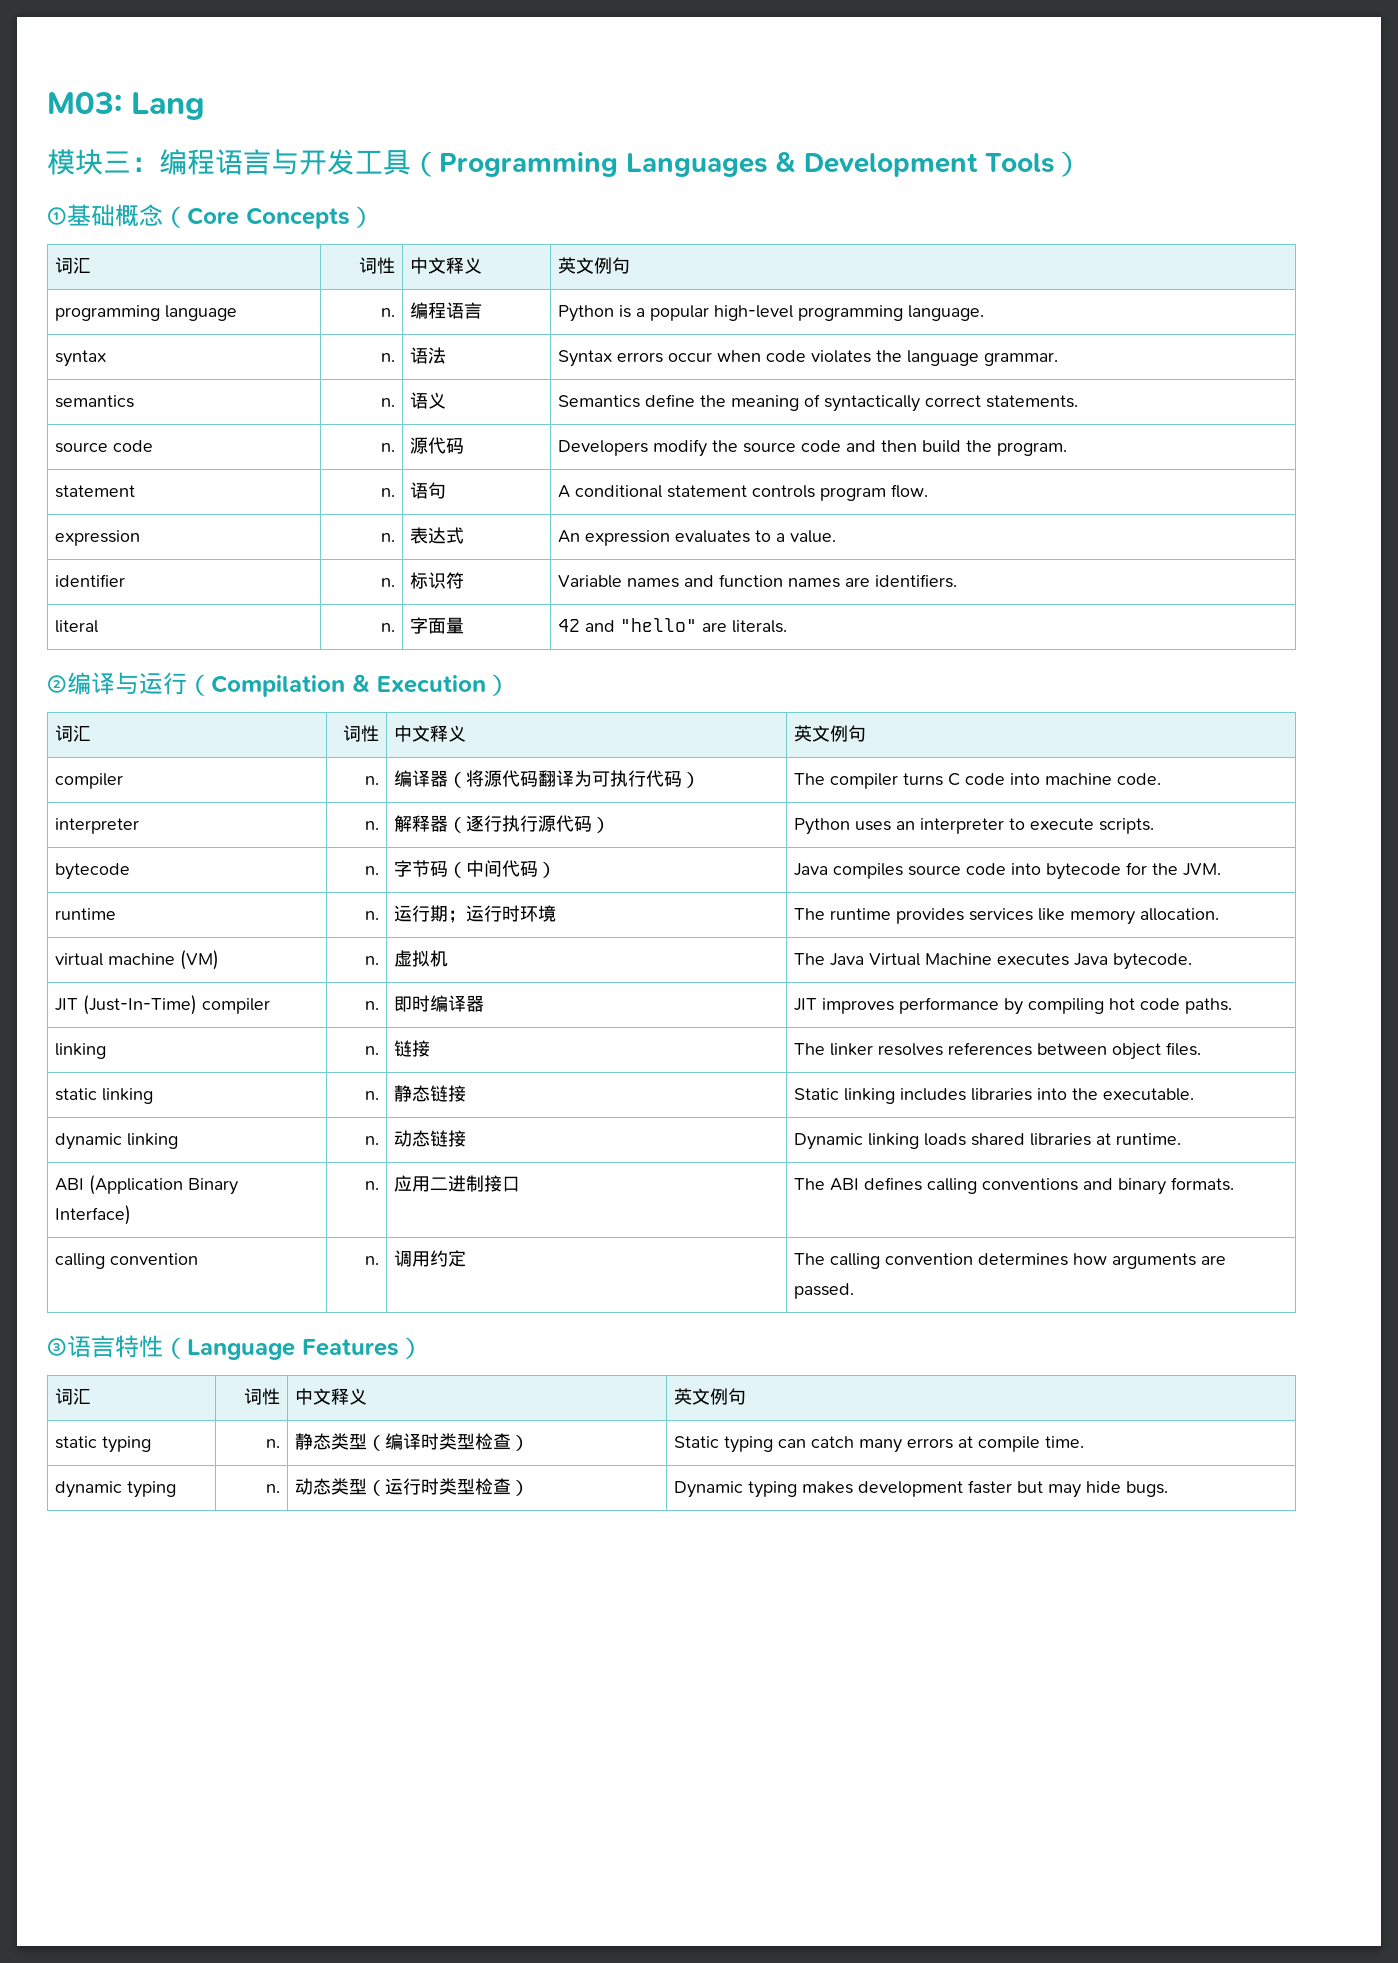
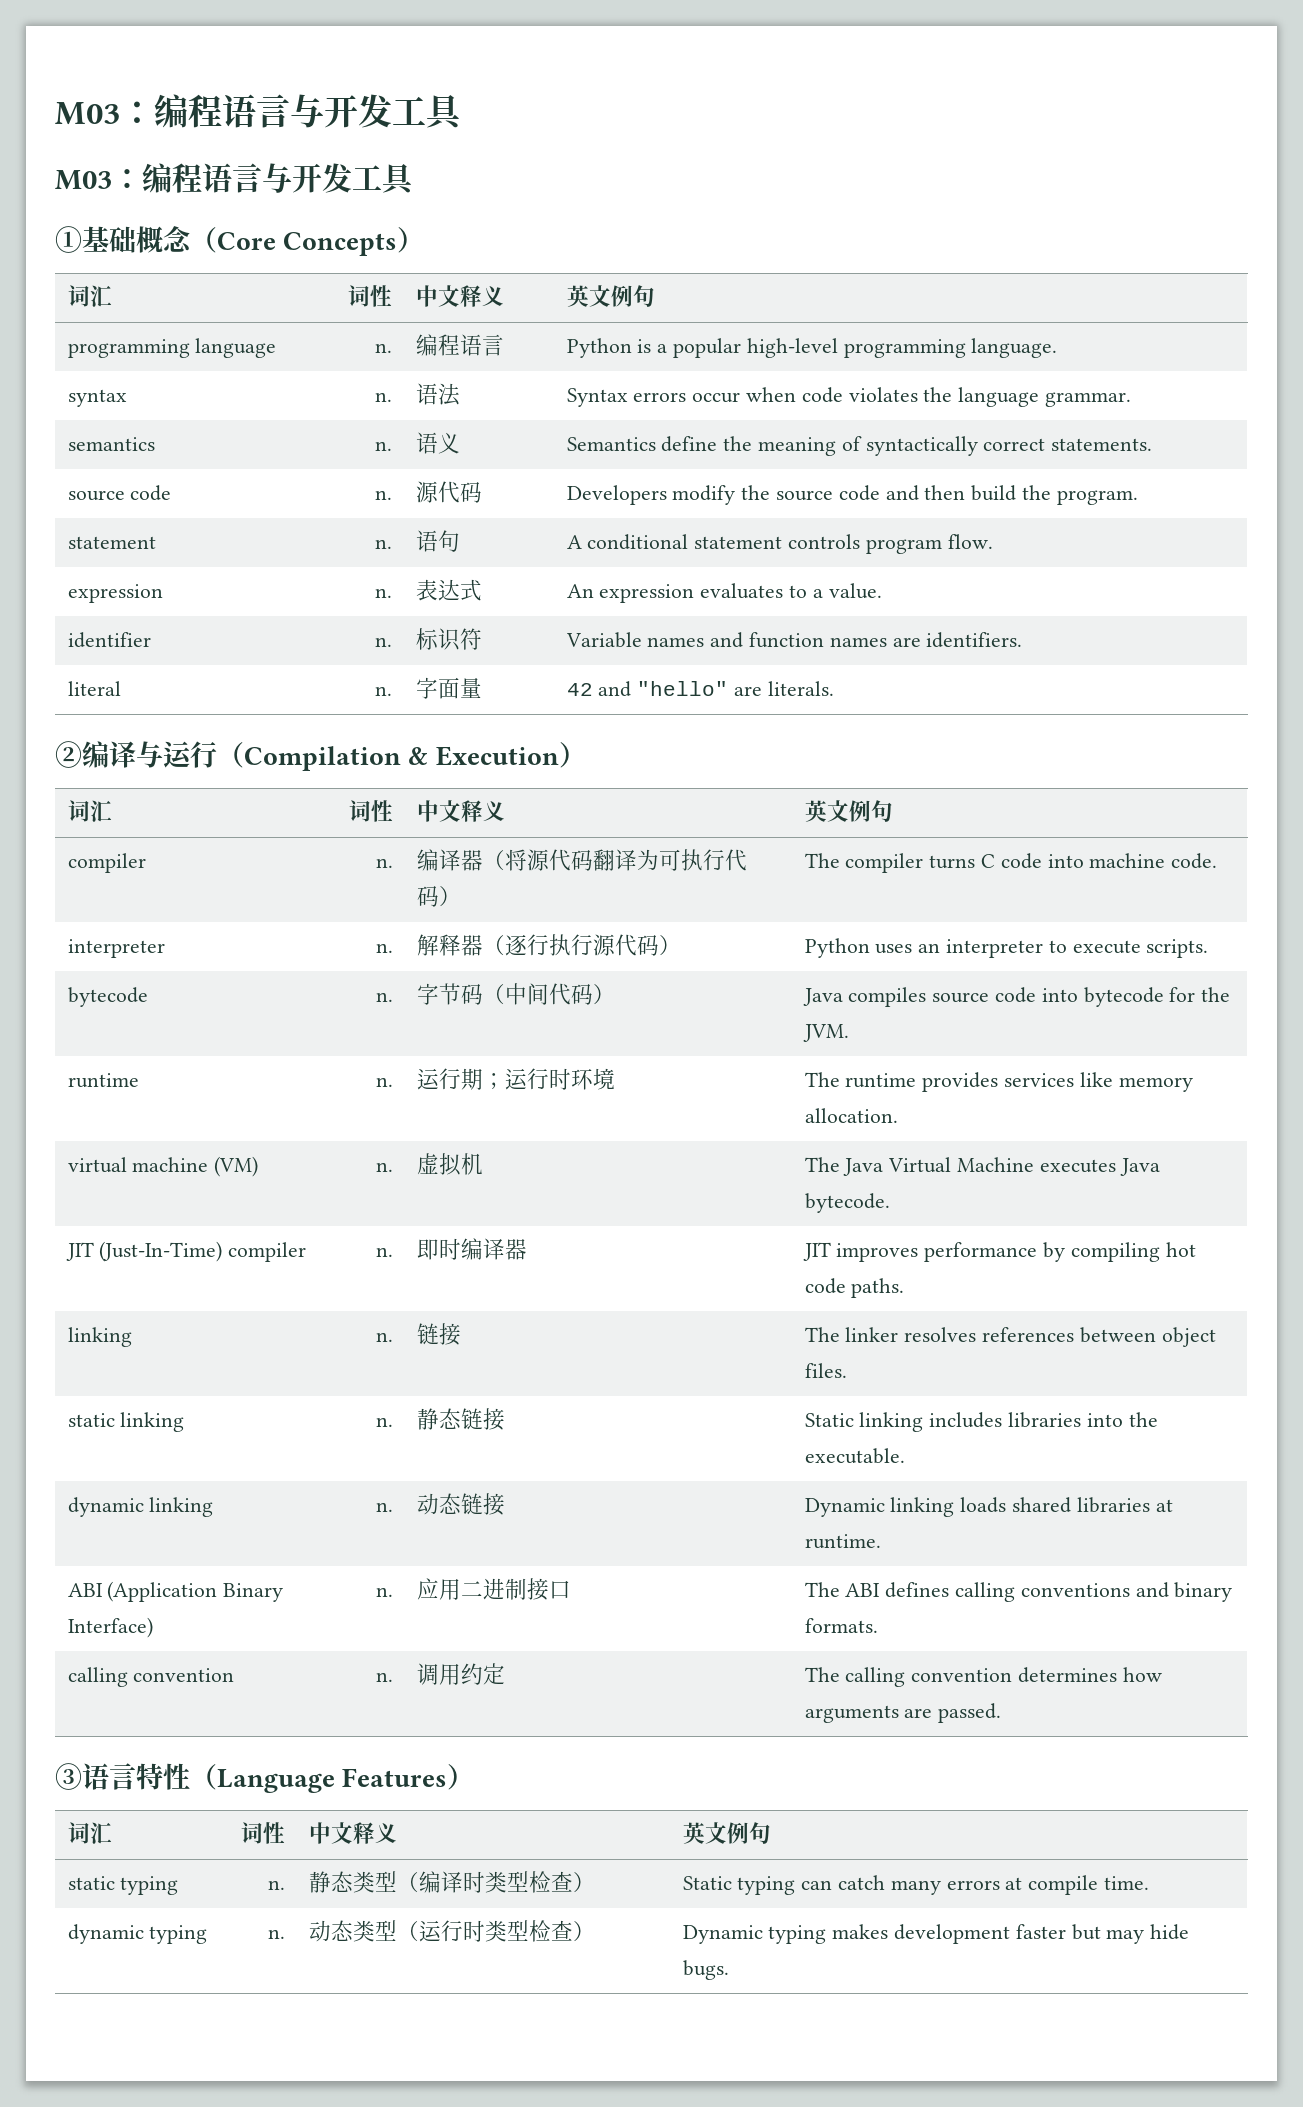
[47,92,205,120] [47,149,1082,177] M03: Lang // 模块三：编程语言与开发工具（Programming Languages & Development Tools） -> [55,94,464,130] [55,163,416,195] M03：编程语言与开发工具 // M03：编程语言与开发工具

